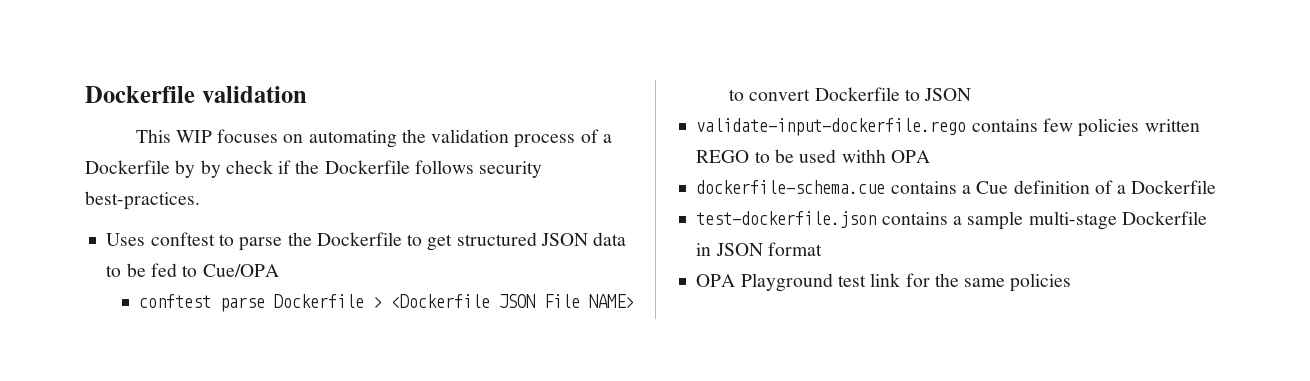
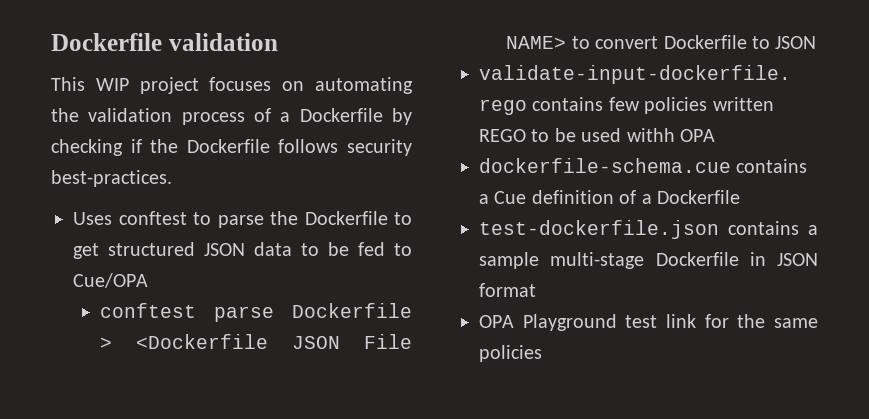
(212, 136) none -> [139,77,199,94] project
[200,160,273,178] by check -> [51,139,123,156] checking

